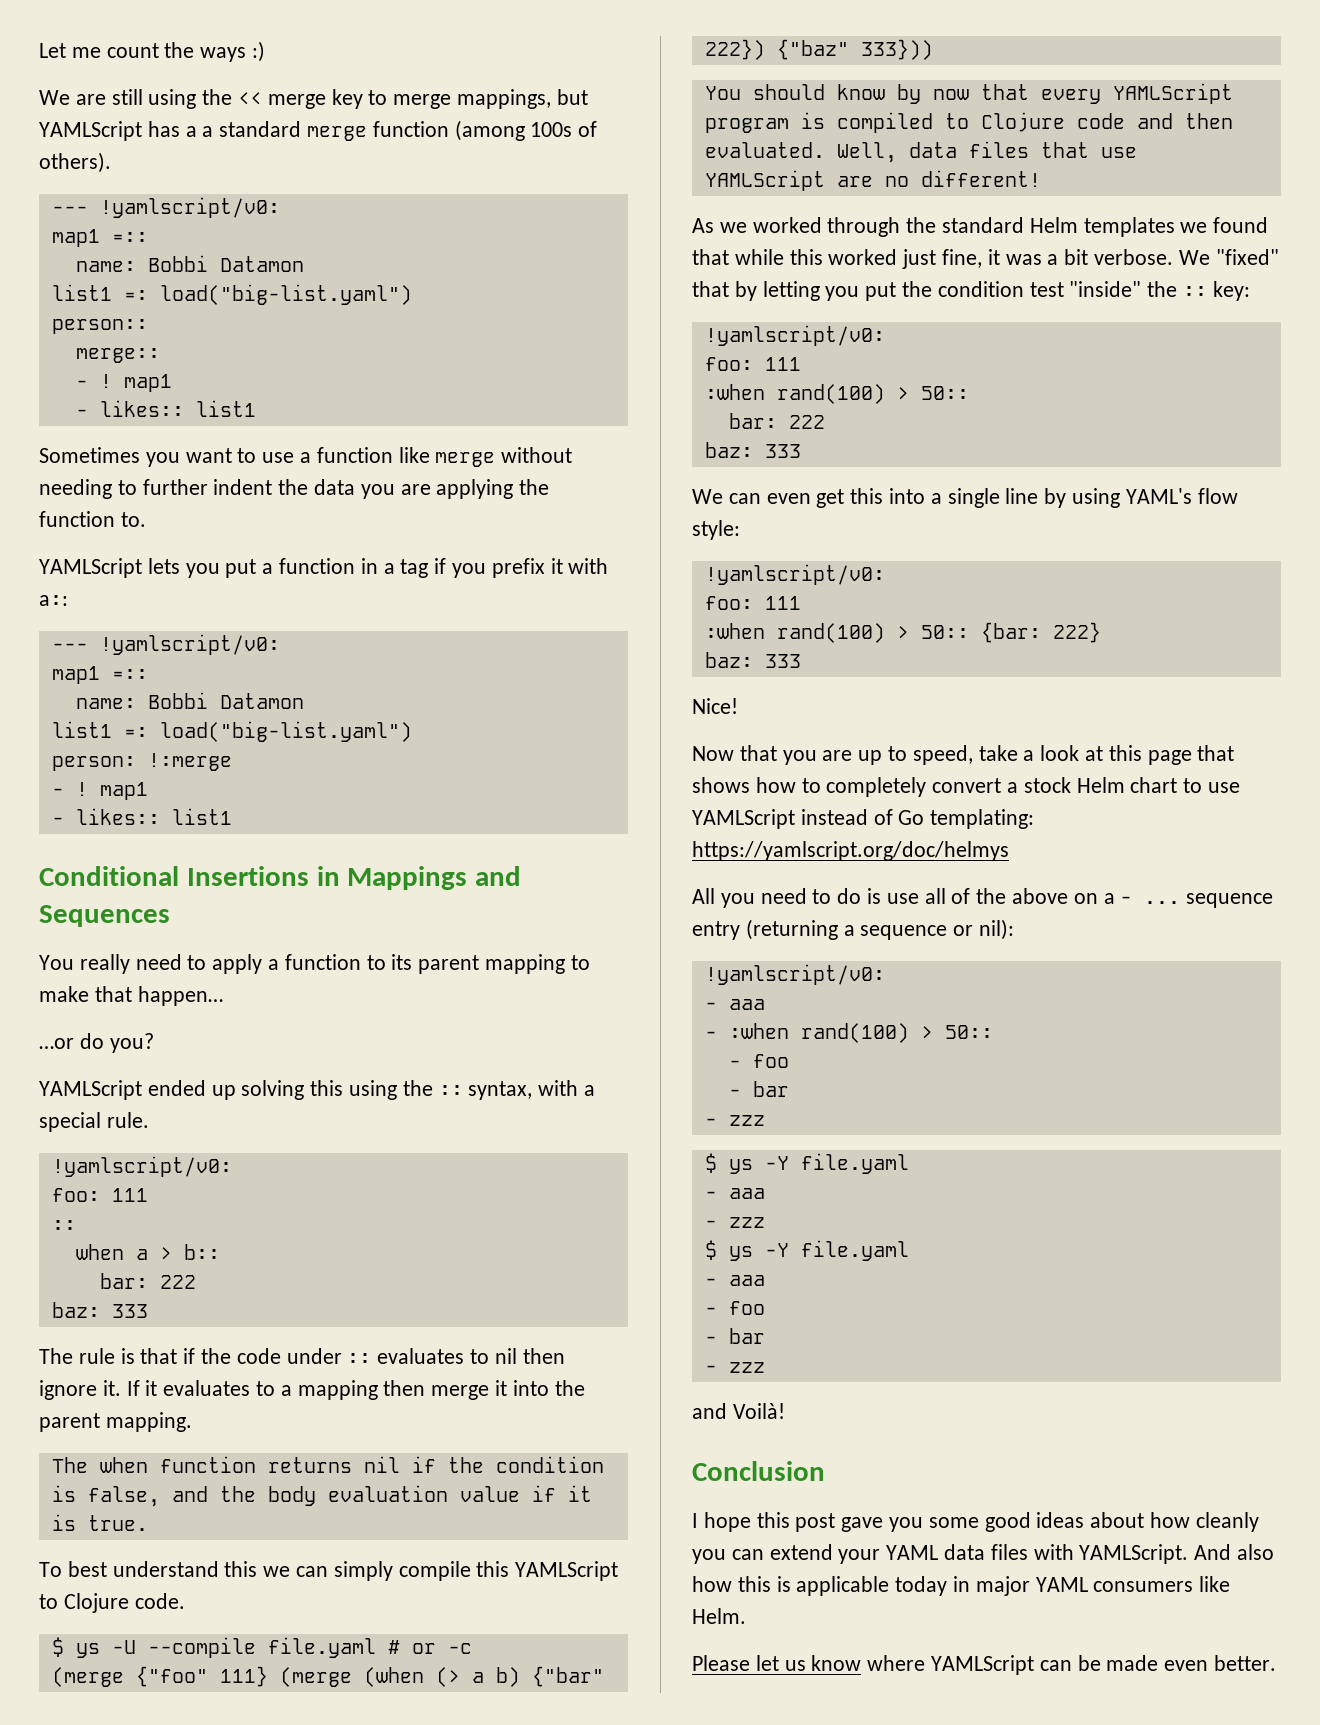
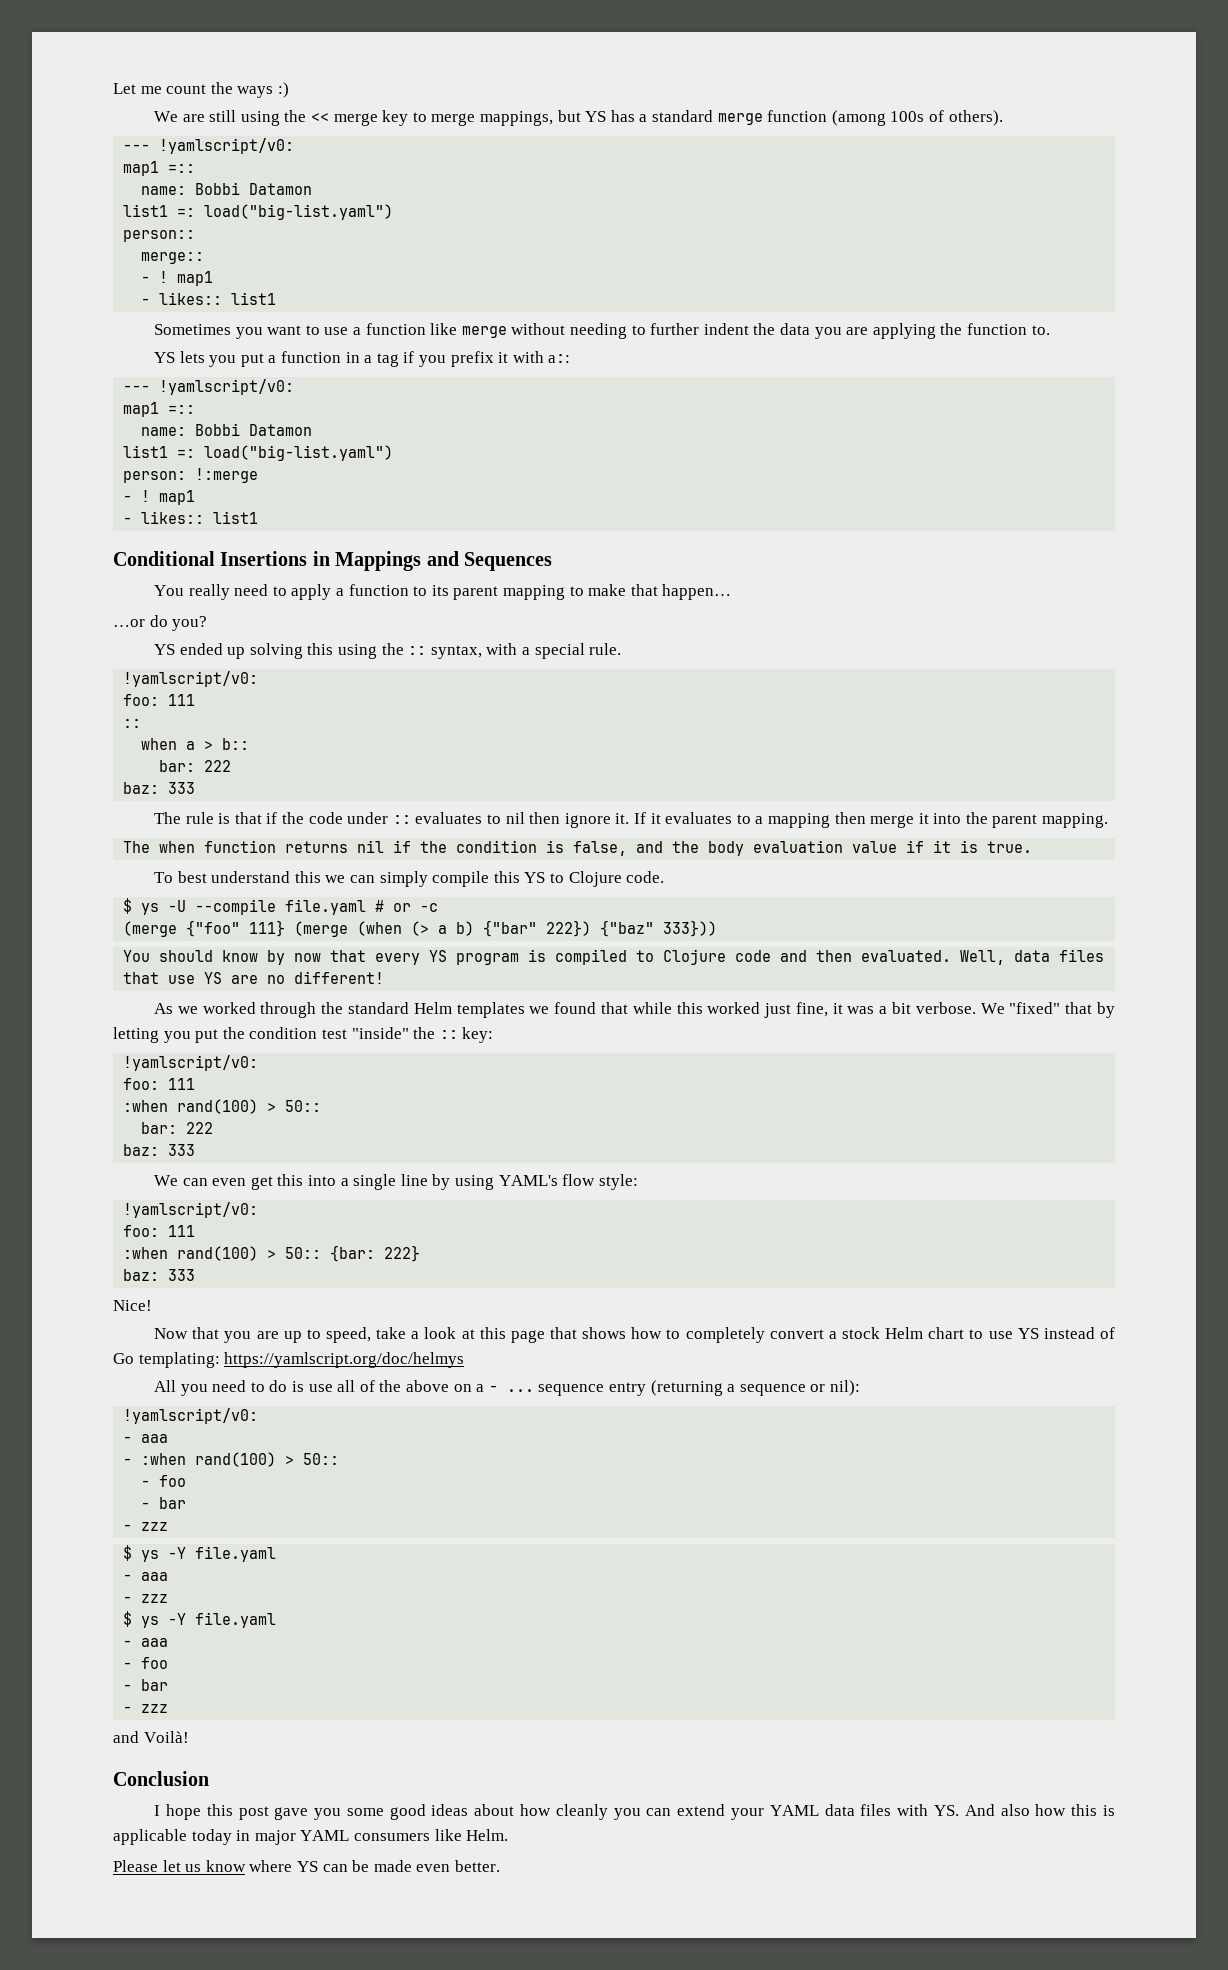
[39,121,142,141] YAMLScript -> [585,111,607,122] YS
[202,126,214,137] a -> (648, 118) none
[39,558,142,578] YAMLScript -> [154,352,176,363] YS
[39,1080,142,1100] YAMLScript -> [154,644,176,655] YS
[515,1561,619,1581] YAMLScript -> [524,872,546,883] YS
[1112,83,1233,104] YAMLScript -> [429,950,448,962] YS
[704,170,825,191] YAMLScript -> [204,972,223,984] YS
[692,809,795,829] YAMLScript -> [1017,1328,1039,1339] YS
[1079,1544,1189,1564] YAMLScript. -> [934,1805,960,1816] YS.
[931,1655,1035,1675] YAMLScript -> [296,1861,318,1872] YS

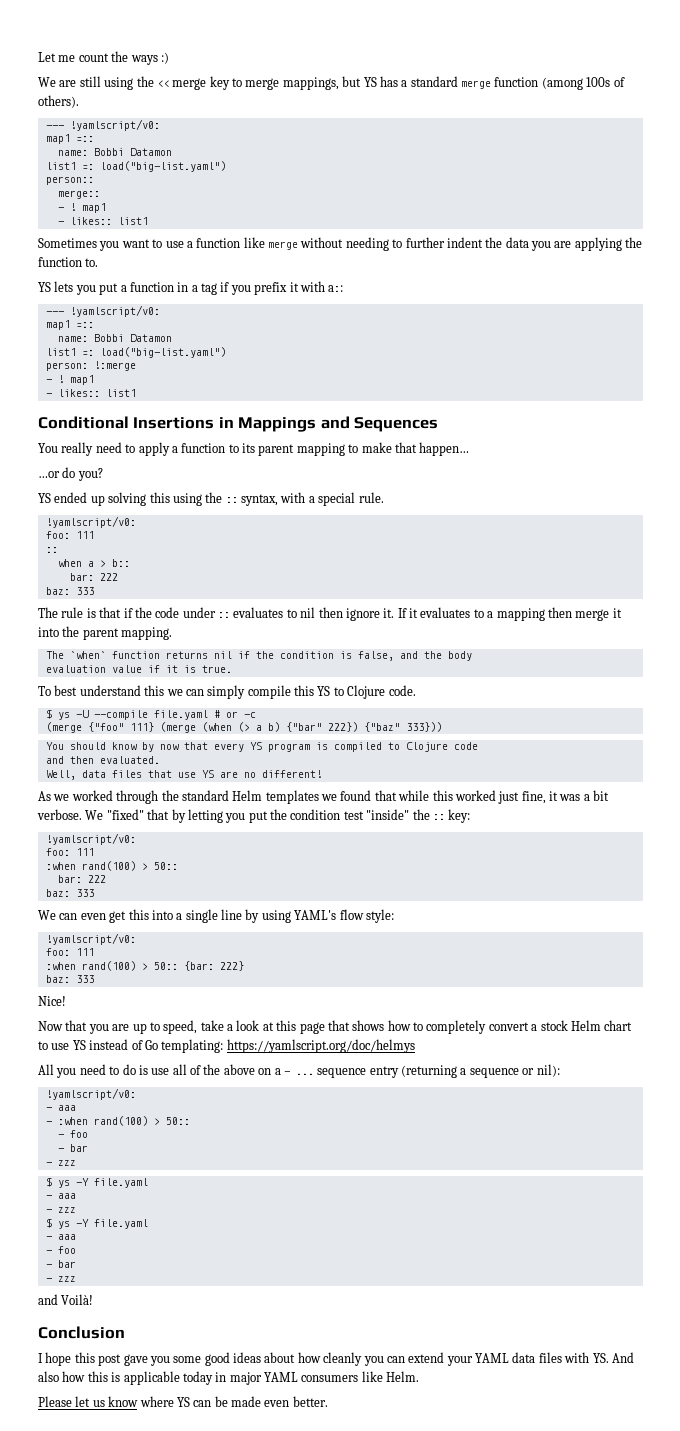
[159,841,196,853] when -> [69,651,106,659] `when`
(745, 848) none -> (472, 656) //
(772, 956) none -> (478, 746) //
(952, 956) none -> (160, 760) //

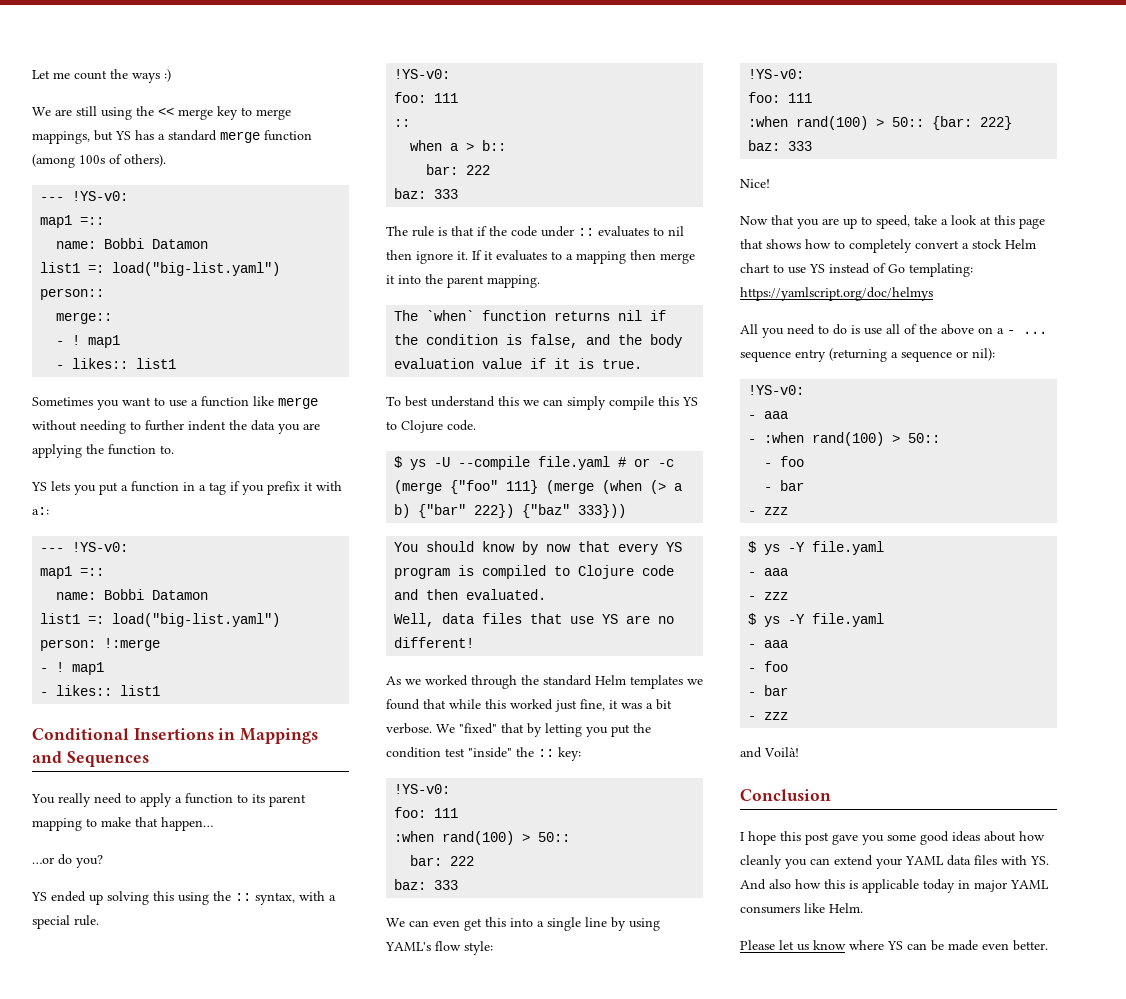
[69,119,160,131] !yamlscript/v0: -> [72,191,129,201] !YS-v0:
[69,305,160,317] !yamlscript/v0: -> [72,542,129,552] !YS-v0:
[45,516,136,528] !yamlscript/v0: -> [394,69,451,79] !YS-v0:
[45,833,136,845] !yamlscript/v0: -> [394,784,451,794] !YS-v0:
[45,933,136,945] !yamlscript/v0: -> [748,69,805,79] !YS-v0:
[45,1088,136,1100] !yamlscript/v0: -> [748,385,805,395] !YS-v0:

